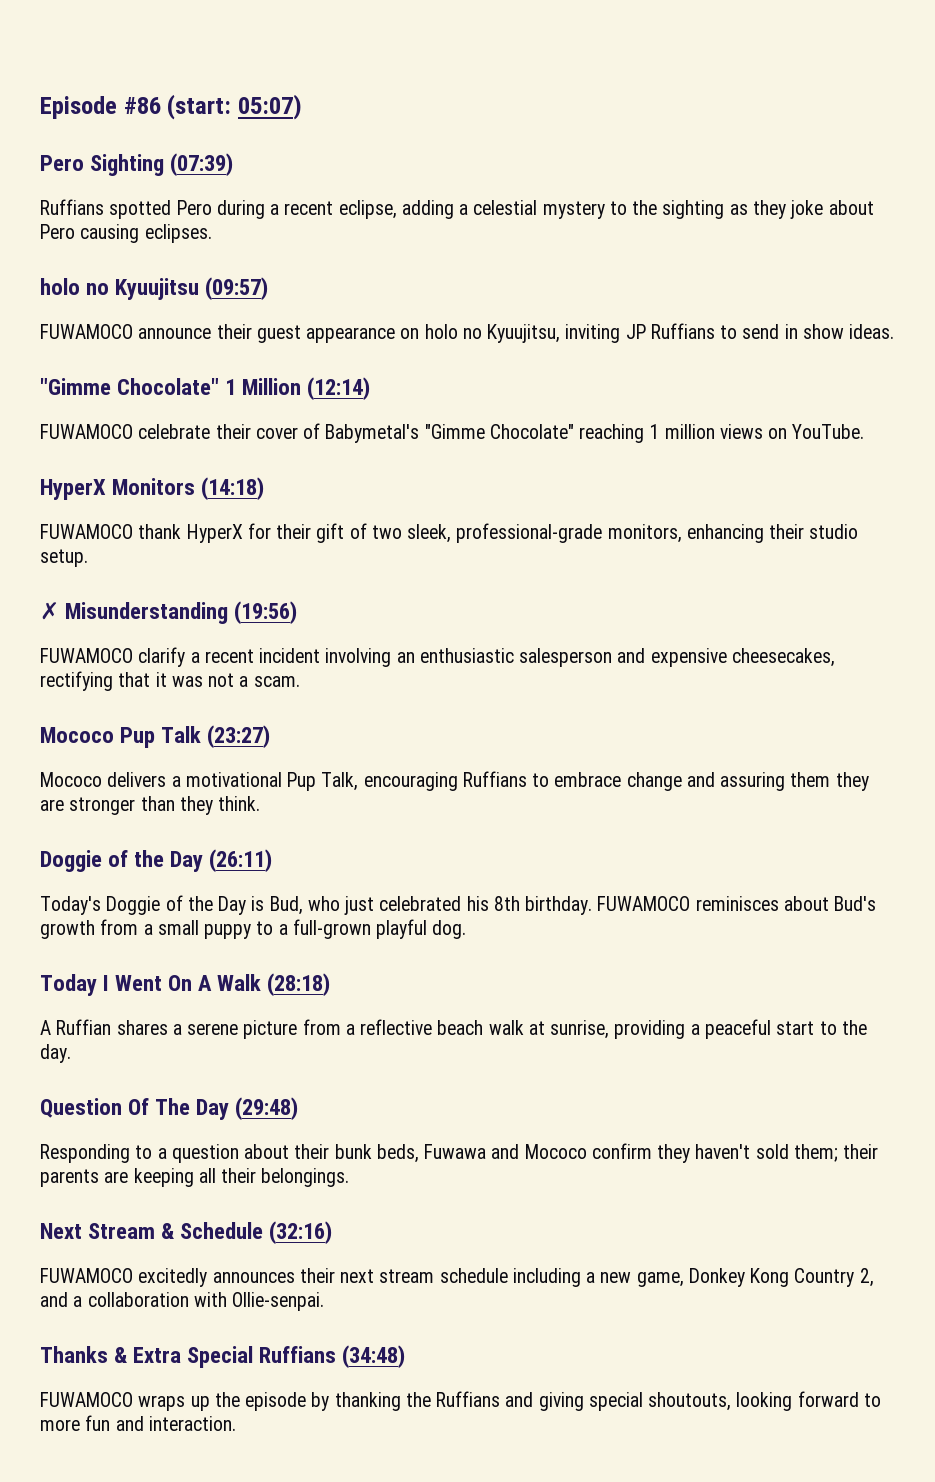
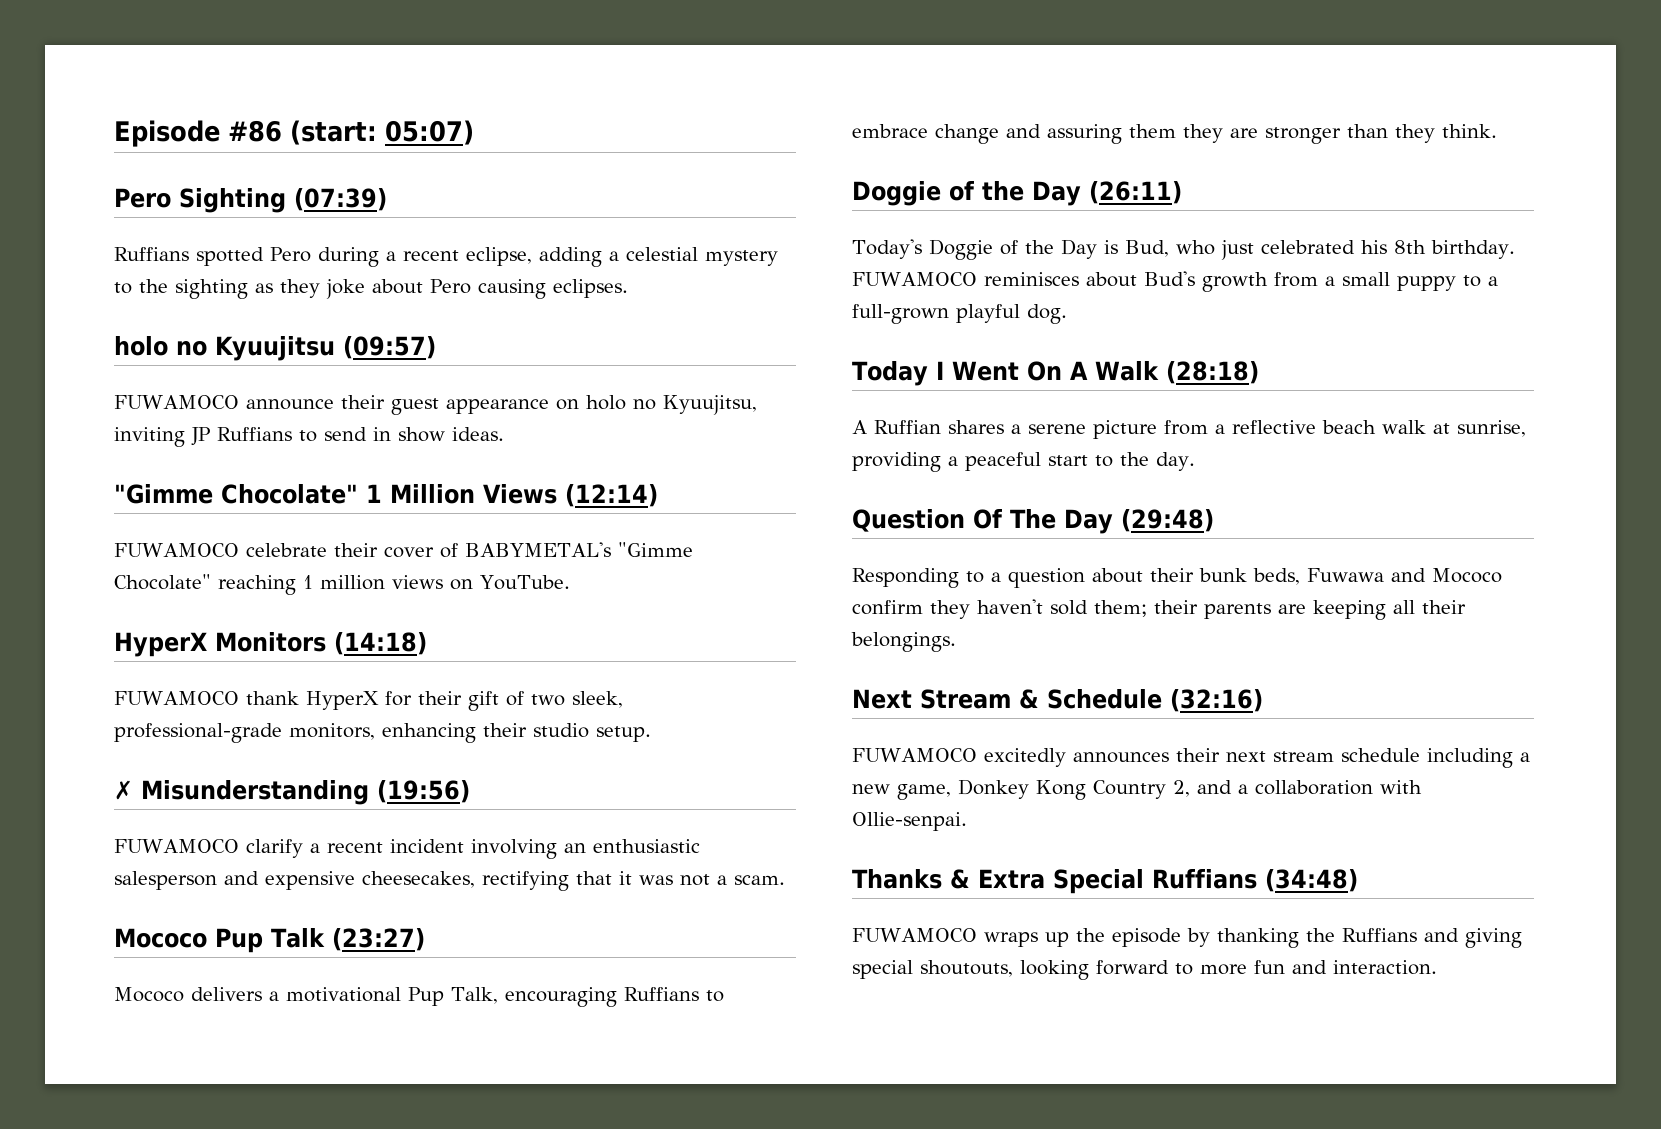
(302, 386) none -> [483,484,557,504] Views
[325,424,420,443] Babymetal's -> [464,542,611,557] BABYMETAL's

